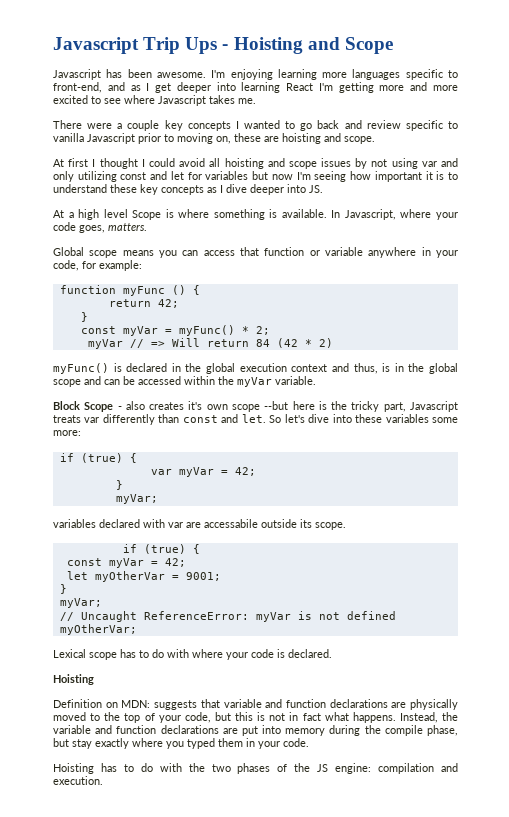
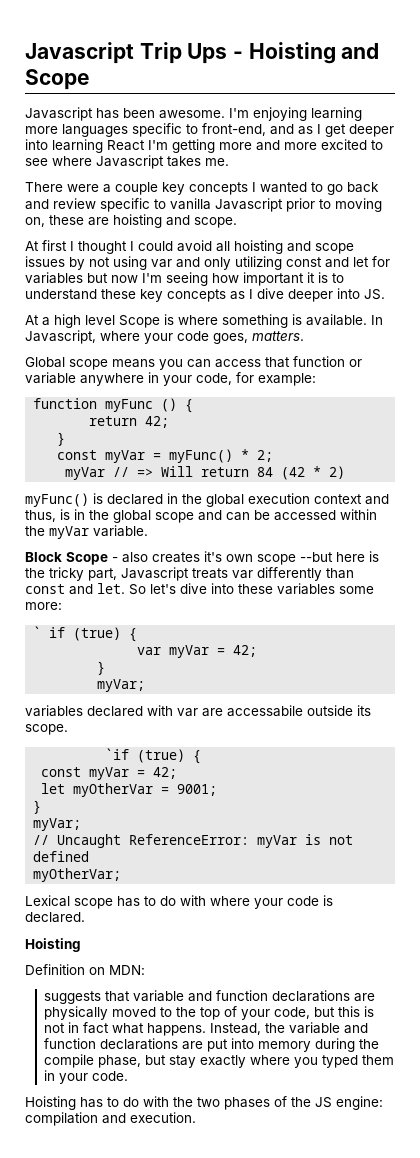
(81, 433) none -> [33,626,42,638] `
[122,544,137,553] if -> [105,748,130,760] `if
(151, 704) none -> (145, 970) //

